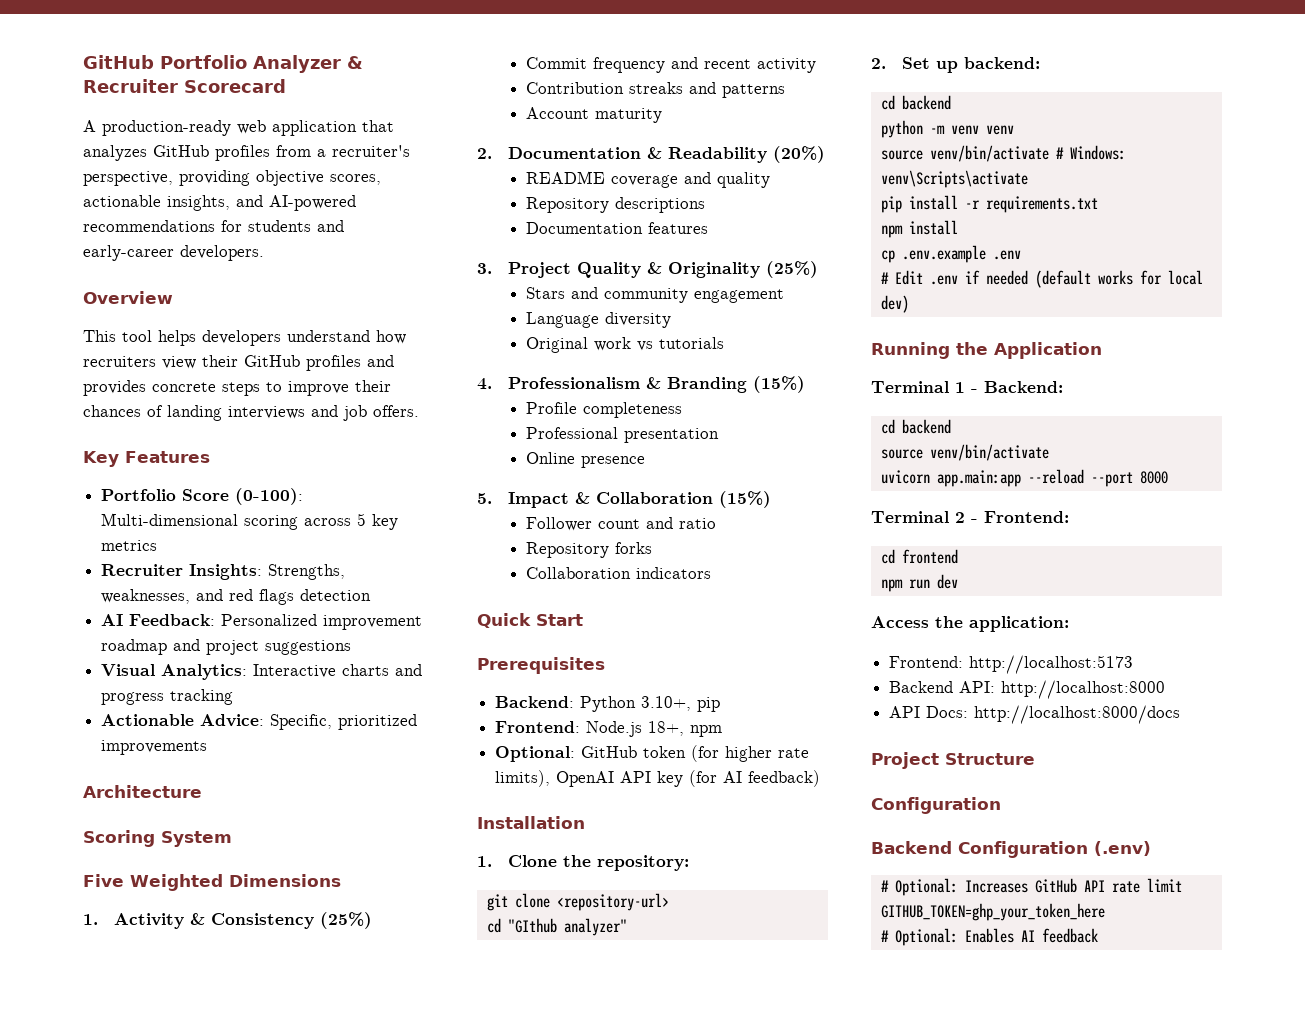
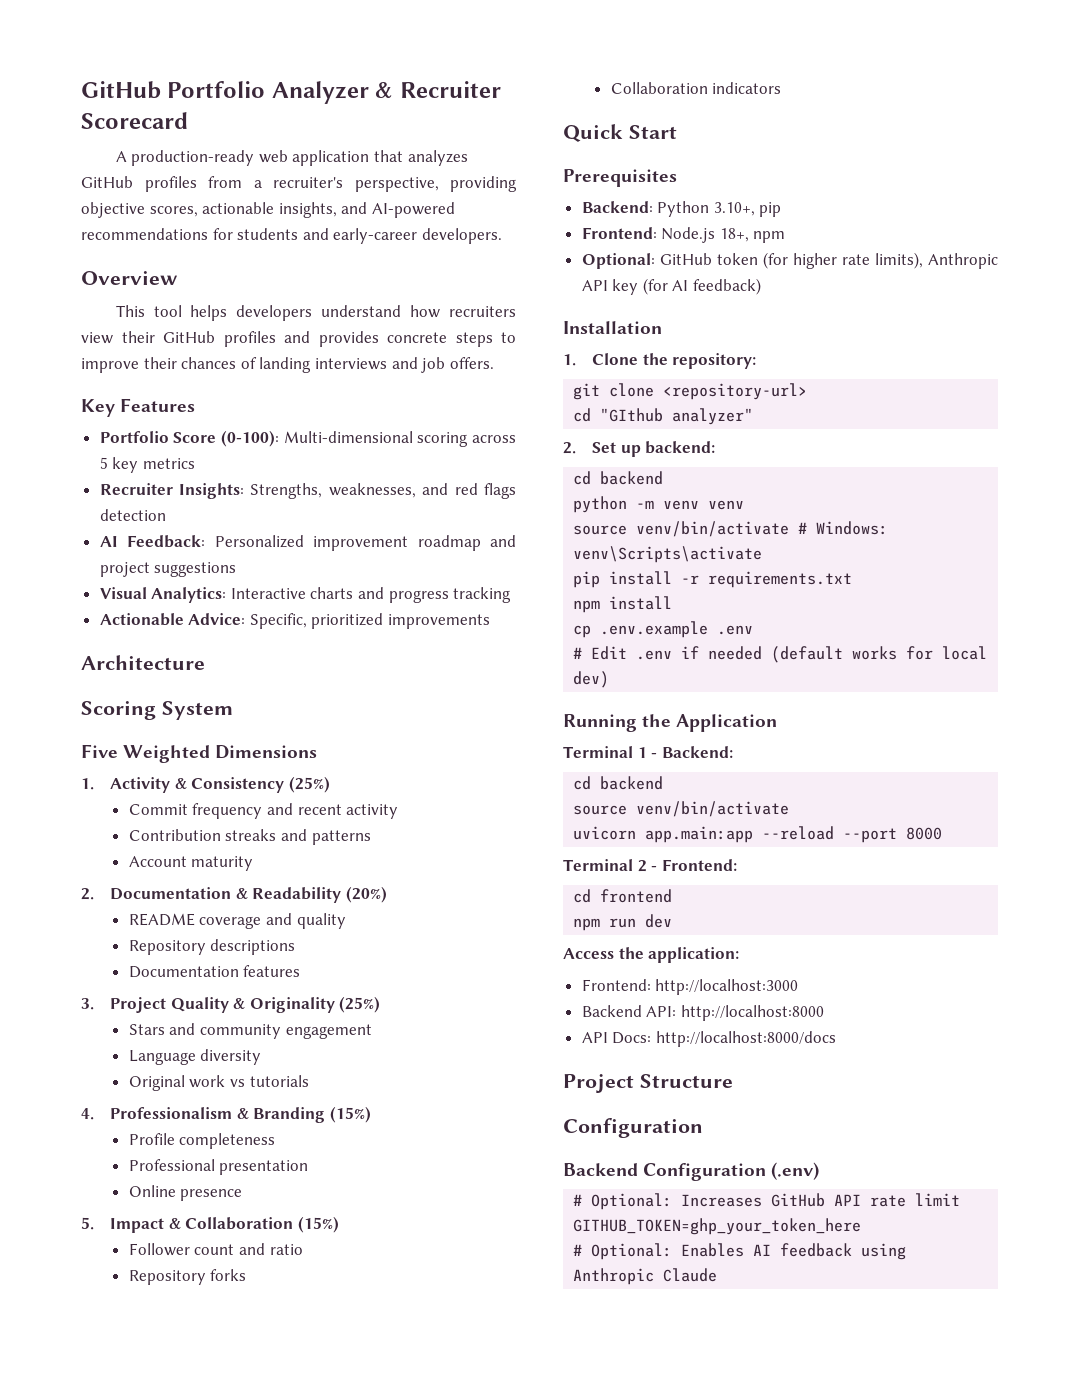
[556,771,615,787] OpenAI -> [928,253,998,269] Anthropic
[969,655,1134,674] http://localhost:5173 -> [655,979,799,995] http://localhost:3000
(1098, 935) none -> [861,1243,907,1260] [573,1268,718,1285] using Anthropic Claude

